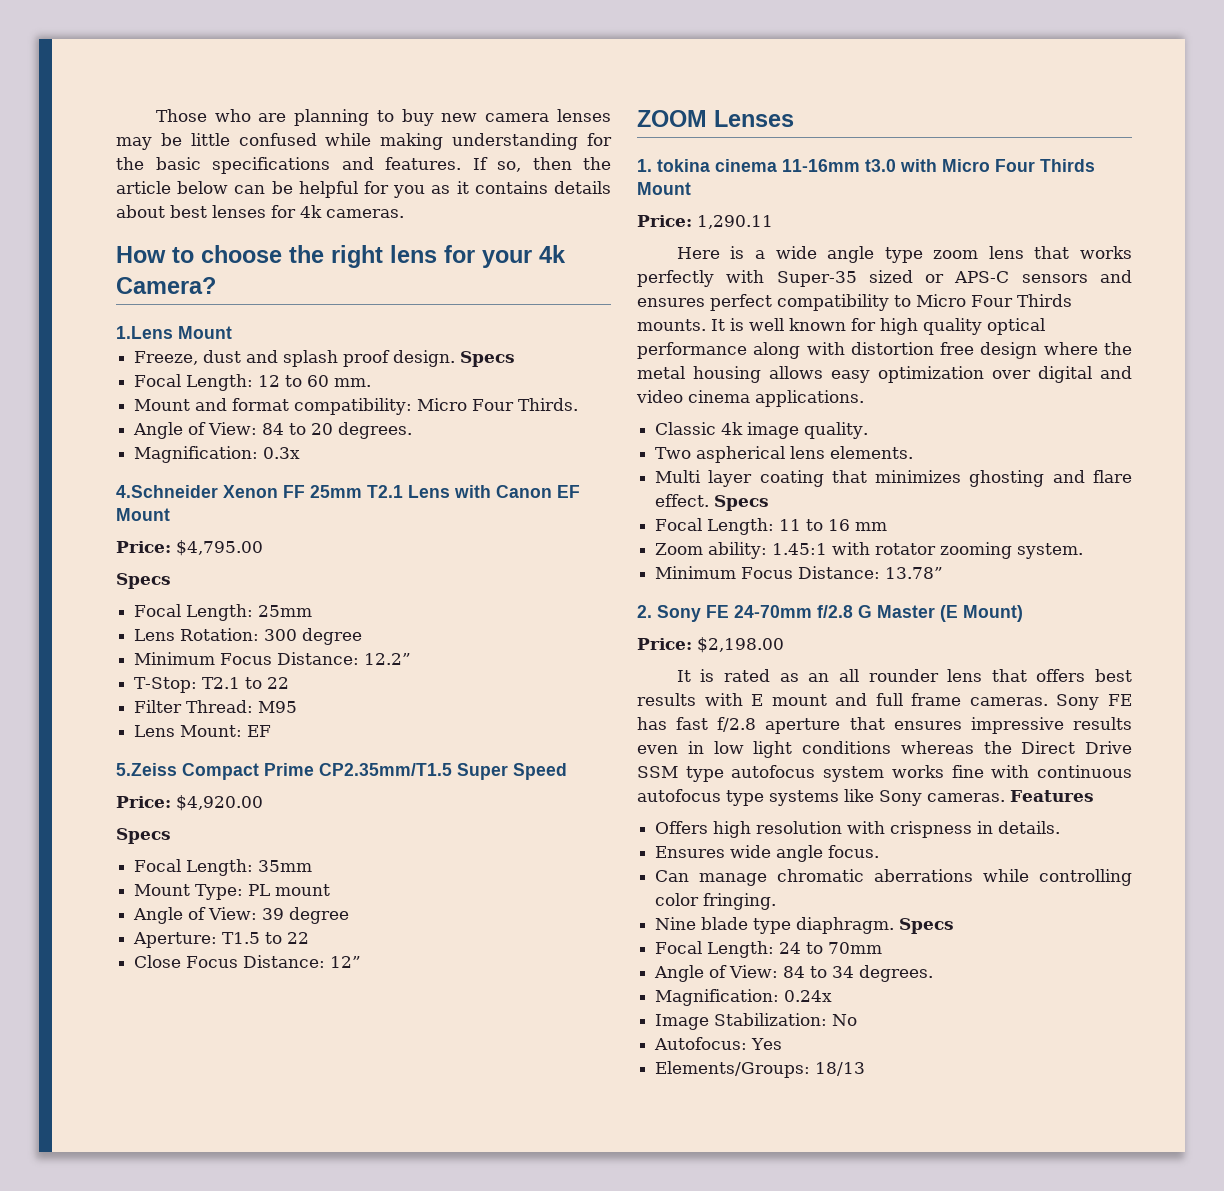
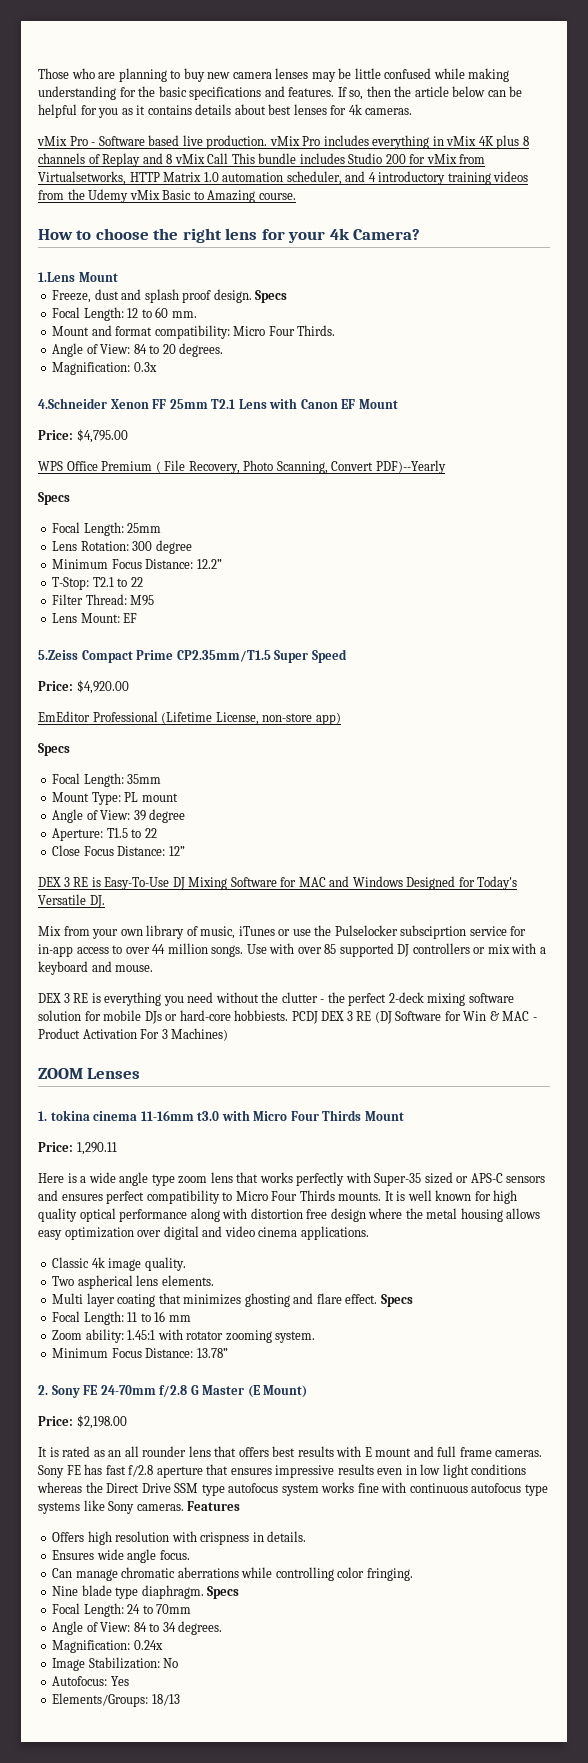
(404, 213) none -> [37,135,529,149] [38,153,486,167] [38,171,529,185] [38,189,296,203] // vMix Pro - Software based live production. vMix Pro includes everything in vMix 4K plus 8 channels of Replay and 8 vMix Call This bundle includes Studio 200 for vMix from Virtualsetworks, HTTP Matrix 1.0 automation scheduler, and 4 introductory training videos from the Udemy vMix Basic to Amazing course.
(263, 548) none -> [38,460,446,474] // WPS Office Premium ( File Recovery, Photo Scanning, Convert PDF)--Yearly
(263, 803) none -> [38,711,341,725] // EmEditor Professional (Lifetime License, non-store app)
(362, 962) none -> [38,876,518,890] [38,894,105,908] [38,925,527,939] [38,943,546,957] [38,961,154,975] [38,992,514,1006] [38,1010,537,1024] [38,1028,229,1041] // DEX 3 RE is Easy-To-Use DJ Mixing Software for MAC and Windows Designed for Today's Versatile DJ. // Mix from your own library of music, iTunes or use the Pulselocker subsciprtion service for in-app access to over 44 million songs. Use with over 85 supported DJ controllers or mix with a keyboard and mouse. // DEX 3 RE is everything you need without the clutter - the perfect 2-deck mixing software solution for mobile DJs or hard-core hobbiests. PCDJ DEX 3 RE (DJ Software for Win & MAC - Product Activation For 3 Machines)

